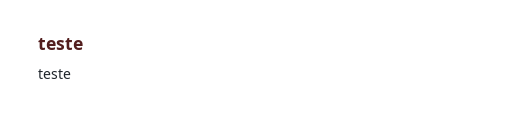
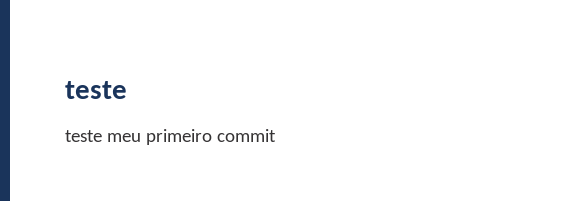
(71, 74) none -> [106,129,276,145] meu primeiro commit

